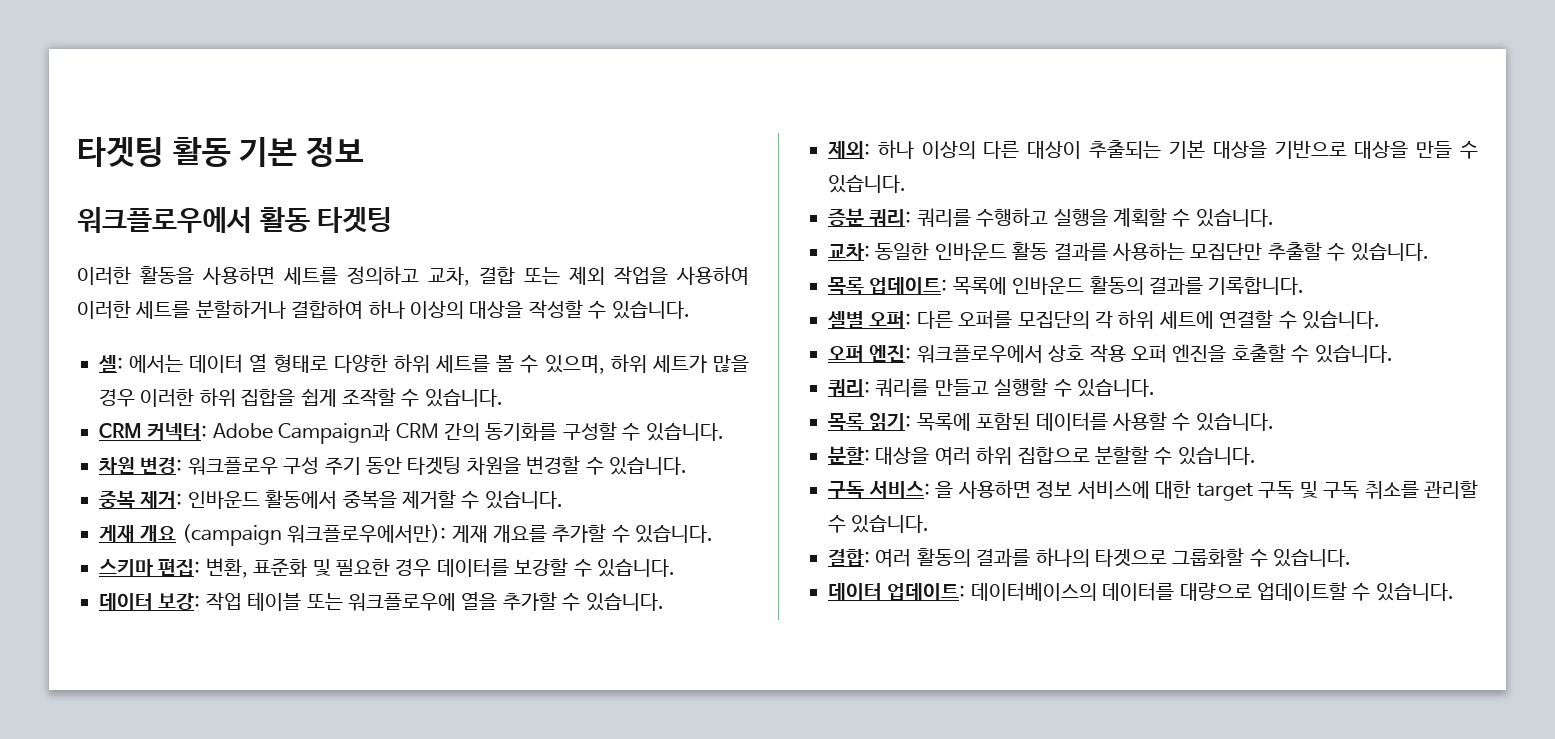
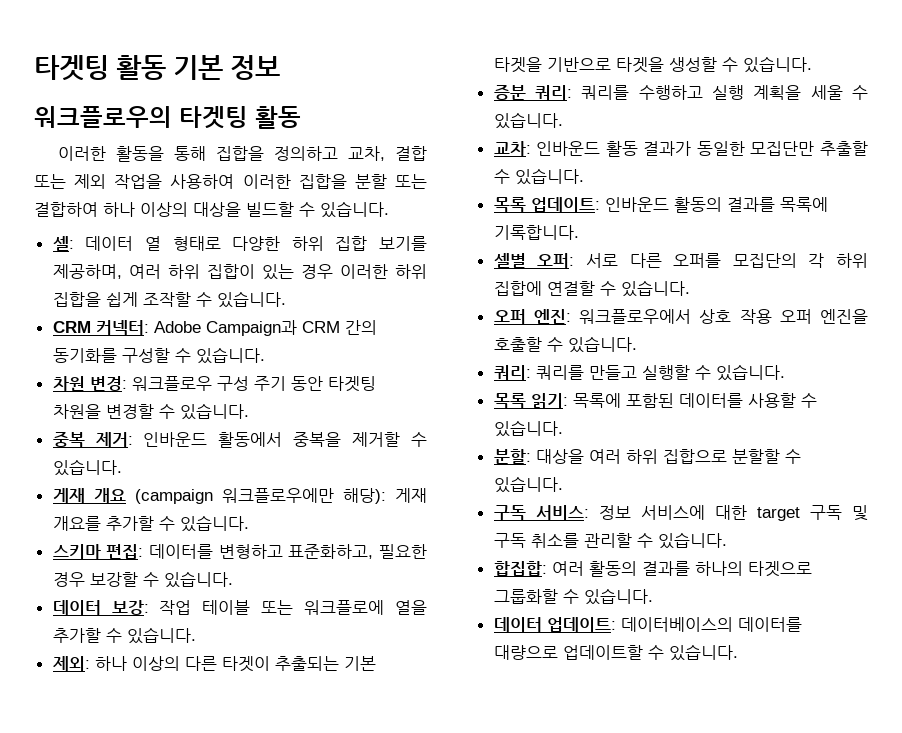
[77,207,393,233] 워크플로우에서 활동 타겟팅 -> [34,106,301,129] 워크플로우의 타겟팅 활동
[202,266,338,285] 사용하면 세트를 -> [174,146,265,161] 통해 집합을
[135,300,286,319] 세트를 분할하거나 -> [298,174,428,189] 집합을 분할 또는
[528,300,583,319] 작성할 -> [246,202,294,217] 빌드할
[129,355,184,373] 에서는 -> (74, 243) none
[435,354,749,374] 세트를 볼 수 있으며, 하위 세트가 많을 -> [335,236,427,251] [52,264,294,280] 집합 보기를 제공하며, 여러 하위 집합이 있는
[287,524,447,543] 워크플로우에서만): -> [221,488,386,504] 워크플로우에만 해당):
[205,558,331,578] 변환, 표준화 및 -> [149,544,374,559] 데이터를 변형하고 표준화하고,
[436,558,509,577] 데이터를 -> (85, 579) none
[348,593,456,611] 워크플로우에 -> [304,600,385,615] 워크플로에
[1027,141,1082,159] 대상이 -> [221,656,270,672] 타겟이
[1212,140,1453,159] 대상을 기반으로 대상을 만들 -> [493,57,717,73] 타겟을 기반으로 타겟을 생성할
[1053,208,1167,227] 실행을 계획할 -> [712,85,843,100] 실행 계획을 세울
[875,242,930,260] 동일한 -> (531, 148) none
[1053,242,1185,261] 결과를 사용하는 -> [643,141,745,156] 결과가 동일한
[952,277,1007,295] 목록에 -> (600, 204) none
(1203, 285) none -> [779,197,828,212] 목록에
(912, 319) none -> [585,253,618,268] 서로
[1158,311,1214,329] 세트에 -> [493,281,542,296] 집합에
[935,480,1031,499] 을 사용하면 -> (589, 512) none
[828,549,870,566] 결합: -> [493,561,547,576] 합집합:

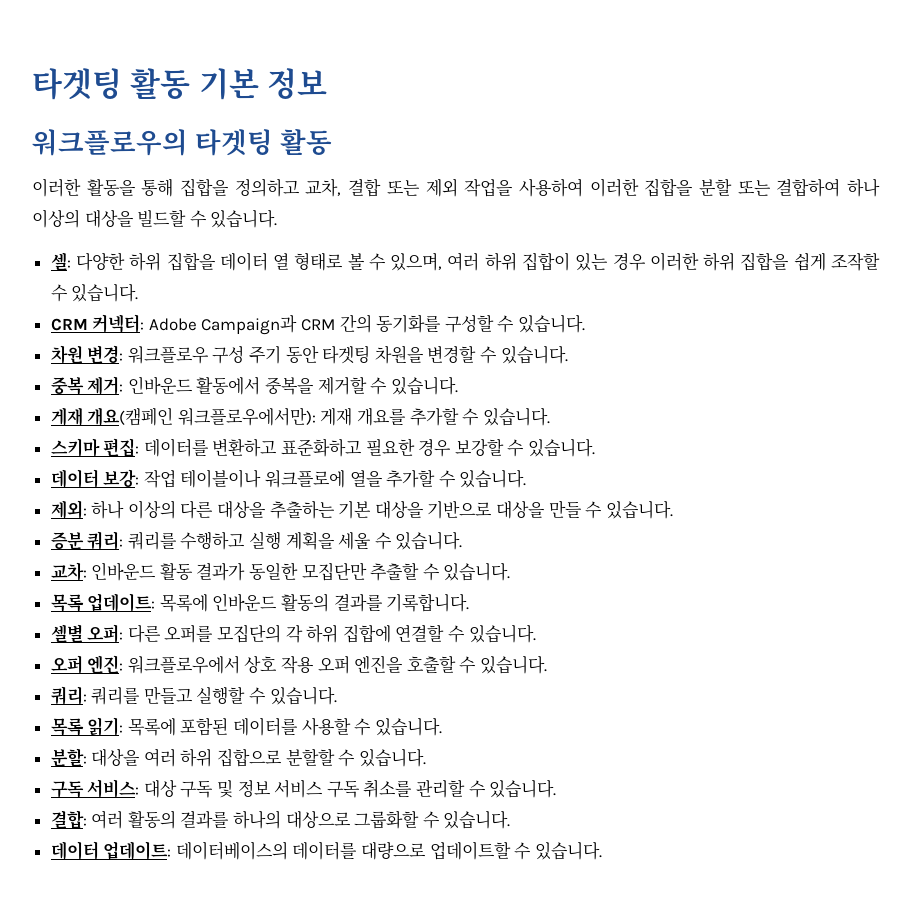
[85,236,427,251] [52,264,122,279] 데이터 열 형태로 다양한 하위 집합 보기를 제공하며, -> [75,252,443,271] 다양한 하위 집합을 데이터 열 형태로 볼 수 있으며,
[93,488,386,504] 개요 (campaign 워크플로우에만 해당): -> [87,407,316,426] 개요(캠페인 워크플로우에서만):
[218,544,374,559] 변형하고 표준화하고, -> [212,438,363,457] 변환하고 표준화하고
[202,600,294,615] 테이블 또는 -> [180,469,262,488] 테이블이나
[221,656,376,672] [493,57,717,73] 타겟이 추출되는 기본 타겟을 기반으로 타겟을 생성할 -> [217,500,582,519] 대상을 추출하는 기본 대상을 기반으로 대상을 만들
(600, 204) none -> [159,594,208,612] 목록에
[779,197,828,212] 목록에 -> (383, 602) none
[585,253,618,268] 서로 -> (124, 633) none
[598,505,868,521] 정보 서비스에 대한 target 구독 및 -> [143,779,324,798] 대상 구독 및 정보 서비스
[493,561,547,576] 합집합: -> [50,810,87,829] 결합:
[747,561,812,577] 타겟으로 -> [285,811,351,829] 대상으로

